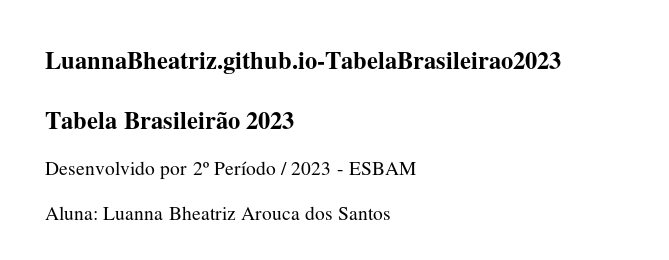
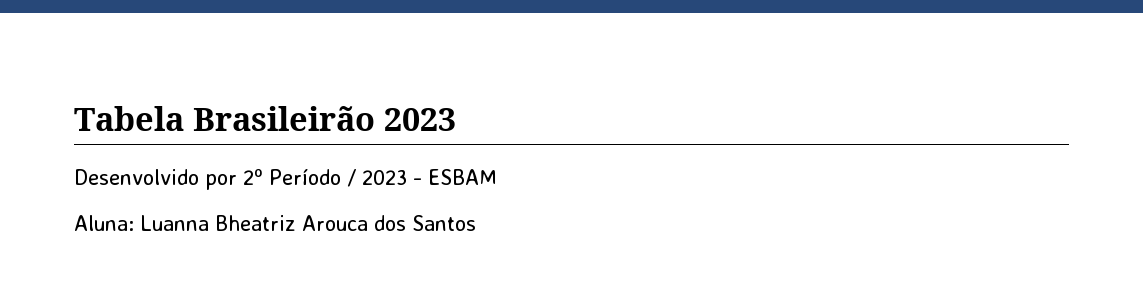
[45,52,561,74] LuannaBheatriz.github.io-TabelaBrasileirao2023 // -> (74, 118) none

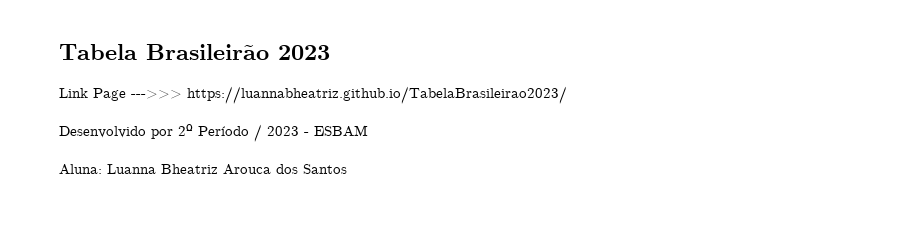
(456, 119) none -> [59,86,567,104] // Link Page --->>> https://luannabheatriz.github.io/TabelaBrasileirao2023/

